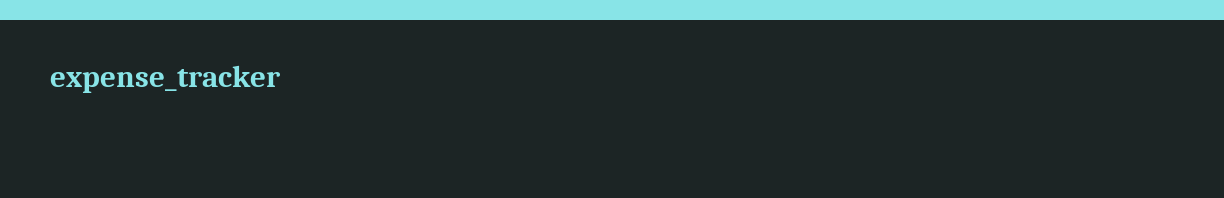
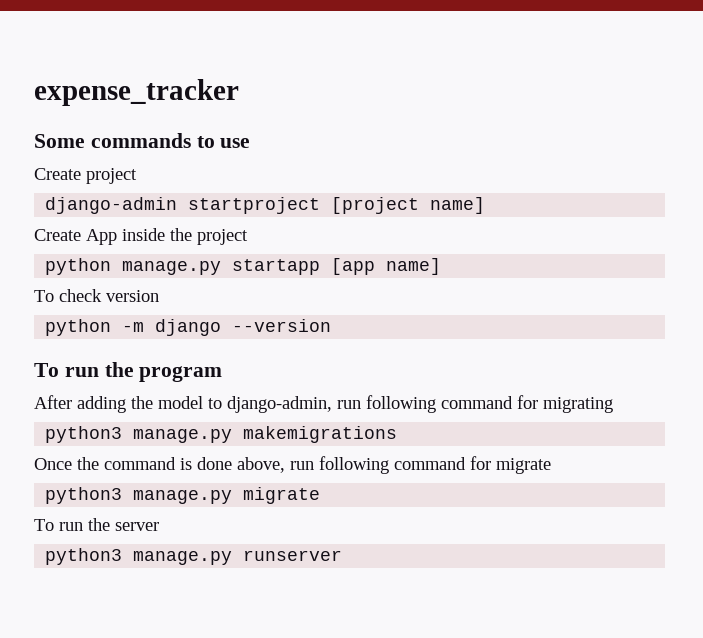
(281, 79) none -> [34,133,251,148] [34,168,137,184] [45,197,486,214] [34,228,248,245] [45,258,442,275] [34,289,159,302] [45,319,332,336] [34,362,223,382] [34,395,613,413] [45,426,398,443] [34,456,551,474] [45,487,321,504] [34,518,159,531] [45,548,343,565] // Some commands to use // Create project // django-admin startproject [project name] // Create App inside the project // python manage.py startapp [app name] // To check version // python -m django --version // To run the program // After adding the model to django-admin, run following command for migrating // python3 manage.py makemigrations // Once the command is done above, run following command for migrate // python3 manage.py migrate // To run the server // python3 manage.py runserver

